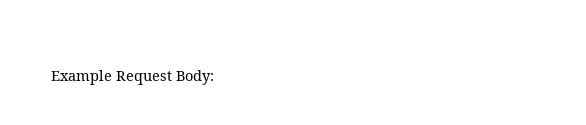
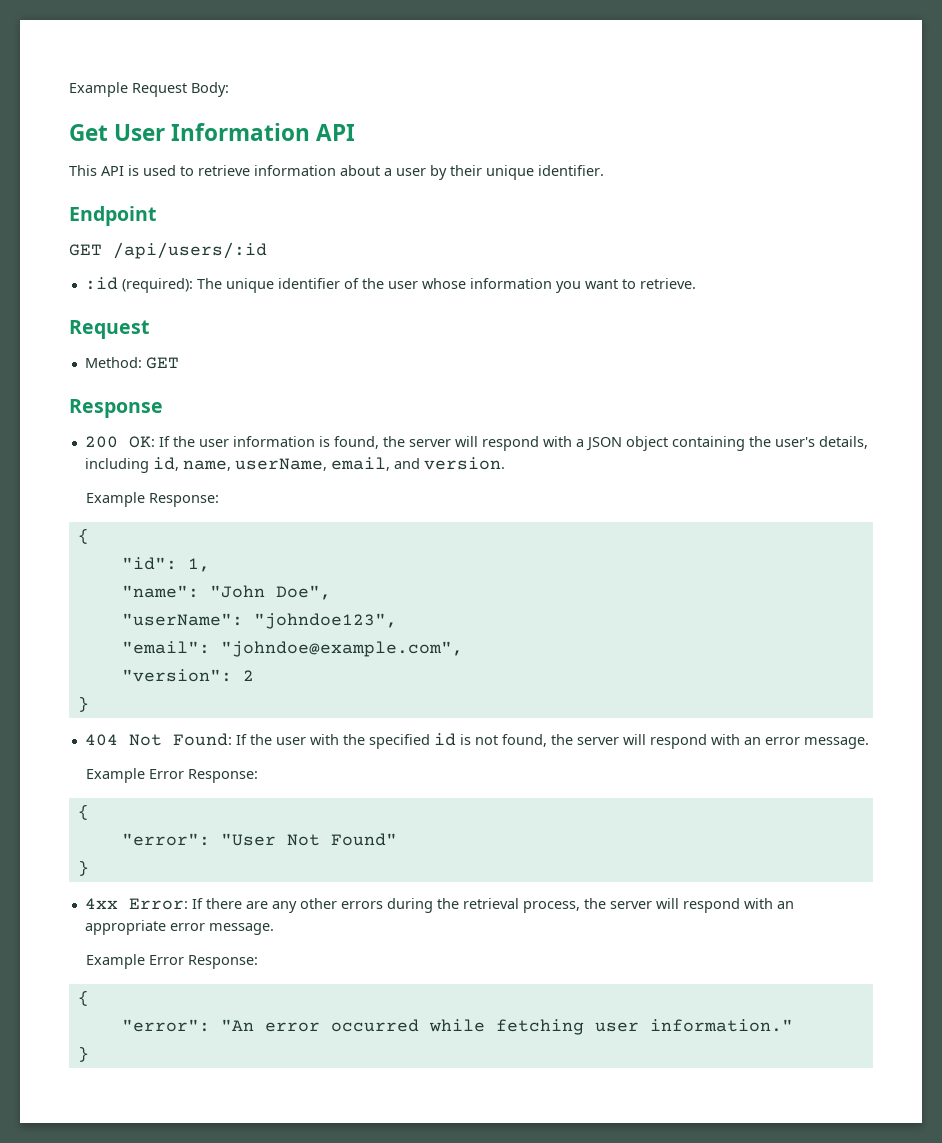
(214, 77) none -> [69,123,356,141] [69,165,604,180] [69,206,156,226] [69,242,267,259] [84,277,696,293] [69,320,149,339] [84,357,179,369] [69,399,163,418] [84,436,868,451] [84,457,505,473] [86,492,220,507] [77,528,89,544] [121,557,210,572] [121,585,331,600] [121,613,397,629] [121,641,463,657] [121,669,254,682] [77,696,89,712] [84,733,869,749] [86,768,259,783] [77,804,89,820] [121,833,397,846] [77,860,89,876] [84,898,794,913] [84,920,274,935] [86,954,259,969] [77,990,89,1006] [121,1019,793,1035] [77,1046,89,1062] // Get User Information API // This API is used to retrieve information about a user by their unique identifier. // Endpoint // GET /api/users/:id // :id (required): The unique identifier of the user whose information you want to retrieve. // Request // Method: GET // Response // 200 OK: If the user information is found, the server will respond with a JSON object containing the user's details, including id, name, userName, email, and version. // Example Response: // { // "id": 1, // "name": "John Doe", // "userName": "johndoe123", // "email": "johndoe@example.com", // "version": 2 // } // 404 Not Found: If the user with the specified id is not found, the server will respond with an error message. // Example Error Response: // { // "error": "User Not Found" // } // 4xx Error: If there are any other errors during the retrieval process, the server will respond with an appropriate error message. // Example Error Response: // { // "error": "An error occurred while fetching user information." // }

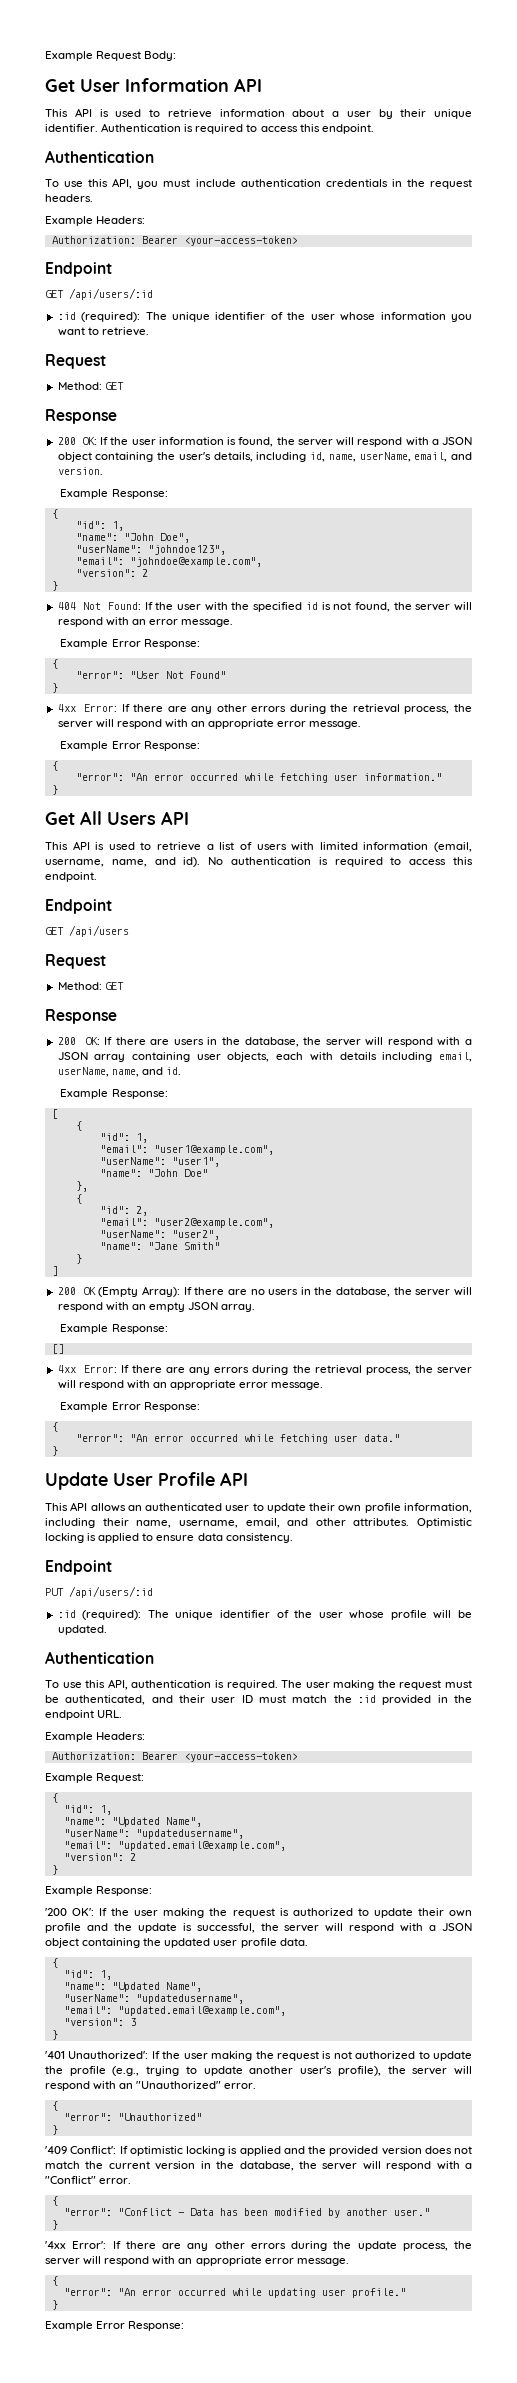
(604, 170) none -> [101,123,374,134] [45,150,154,163] [45,178,472,189] [45,194,93,202] [45,216,146,226] [51,236,298,246] Authentication is required to access this endpoint. // Authentication // To use this API, you must include authentication credentials in the request headers. // Example Headers: // Authorization: Bearer <your-access-token>
(89, 1054) none -> [45,811,189,825] [45,841,473,852] [45,857,474,867] [45,872,97,882] [45,899,112,914] [45,925,129,937] [45,954,106,969] [57,982,124,990] [45,1009,117,1024] [57,1037,472,1047] [57,1052,473,1062] [57,1067,181,1077] [60,1089,168,1099] [51,1109,58,1119] [75,1121,82,1131] [99,1133,148,1143] [99,1145,274,1155] [99,1157,220,1167] [99,1169,208,1177] [75,1181,88,1192] [75,1194,82,1204] [99,1206,148,1216] [99,1218,274,1228] [99,1230,220,1240] [99,1242,220,1250] [75,1254,82,1264] [51,1266,58,1276] [57,1286,472,1297] [57,1302,256,1312] [60,1324,168,1334] [51,1344,64,1354] [57,1365,472,1375] [57,1380,324,1390] [60,1402,200,1412] [51,1422,58,1432] [75,1434,400,1444] [51,1446,58,1456] [45,1472,248,1490] [45,1502,472,1513] [45,1518,472,1528] [45,1533,293,1543] [45,1560,112,1575] [45,1586,153,1598] [57,1610,472,1620] [57,1625,107,1635] [45,1651,154,1664] [45,1679,472,1690] [45,1695,472,1705] [45,1710,123,1720] [45,1732,146,1742] [51,1752,298,1762] [45,1773,145,1783] [51,1793,58,1803] [63,1805,112,1815] [63,1817,202,1827] [63,1829,244,1839] [63,1841,286,1851] [63,1853,136,1861] [51,1865,58,1875] [45,1886,153,1896] [45,1908,473,1918] [45,1923,473,1933] [45,1938,308,1948] [51,1958,58,1968] [63,1970,112,1980] [63,1982,202,1992] [63,1994,244,2004] [63,2006,286,2016] [63,2018,136,2026] [51,2030,58,2040] [45,2051,473,2061] [45,2066,473,2076] [45,2081,257,2091] [51,2101,58,2111] [63,2113,202,2121] [51,2125,58,2135] [45,2146,472,2156] [45,2161,473,2171] [45,2176,132,2184] [51,2196,58,2206] [63,2208,430,2218] [51,2220,58,2230] [45,2241,472,2251] [45,2256,349,2266] [51,2276,58,2286] [63,2288,406,2298] [51,2300,58,2310] [45,2321,185,2331] // Get All Users API // This API is used to retrieve a list of users with limited information (email, username, name, and id). No authentication is required to access this endpoint. // Endpoint // GET /api/users // Request // Method: GET // Response // 200 OK: If there are users in the database, the server will respond with a JSON array containing user objects, each with details including email, userName, name, and id. // Example Response: // [ // { // "id": 1, // "email": "user1@example.com", // "userName": "user1", // "name": "John Doe" // }, // { // "id": 2, // "email": "user2@example.com", // "userName": "user2", // "name": "Jane Smith" // } // ] // 200 OK (Empty Array): If there are no users in the database, the server will respond with an empty JSON array. // Example Response: // [] // 4xx Error: If there are any errors during the retrieval process, the server will respond with an appropriate error message. // Example Error Response: // { // "error": "An error occurred while fetching user data." // } // Update User Profile API // This API allows an authenticated user to update their own profile information, including their name, username, email, and other attributes. Optimistic locking is applied to ensure data consistency. // Endpoint // PUT /api/users/:id // :id (required): The unique identifier of the user whose profile will be updated. // Authentication // To use this API, authentication is required. The user making the request must be authenticated, and their user ID must match the :id provided in the endpoint URL. // Example Headers: // Authorization: Bearer <your-access-token> // Example Request: // { // "id": 1, // "name": "Updated Name", // "userName": "updatedusername", // "email": "updated.email@example.com", // "version": 2 // } // Example Response: // '200 OK': If the user making the request is authorized to update their own profile and the update is successful, the server will respond with a JSON object containing the updated user profile data. // { // "id": 1, // "name": "Updated Name", // "userName": "updatedusername", // "email": "updated.email@example.com", // "version": 3 // } // '401 Unauthorized': If the user making the request is not authorized to update the profile (e.g., trying to update another user's profile), the server will respond with an "Unauthorized" error. // { // "error": "Unauthorized" // } // '409 Conflict': If optimistic locking is applied and the provided version does not match the current version in the database, the server will respond with a "Conflict" error. // { // "error": "Conflict - Data has been modified by another user." // } // '4xx Error': If there are any other errors during the update process, the server will respond with an appropriate error message. // { // "error": "An error occurred while updating user profile." // } // Example Error Response:

